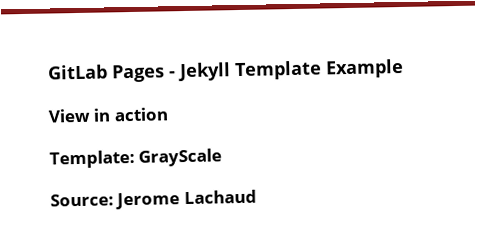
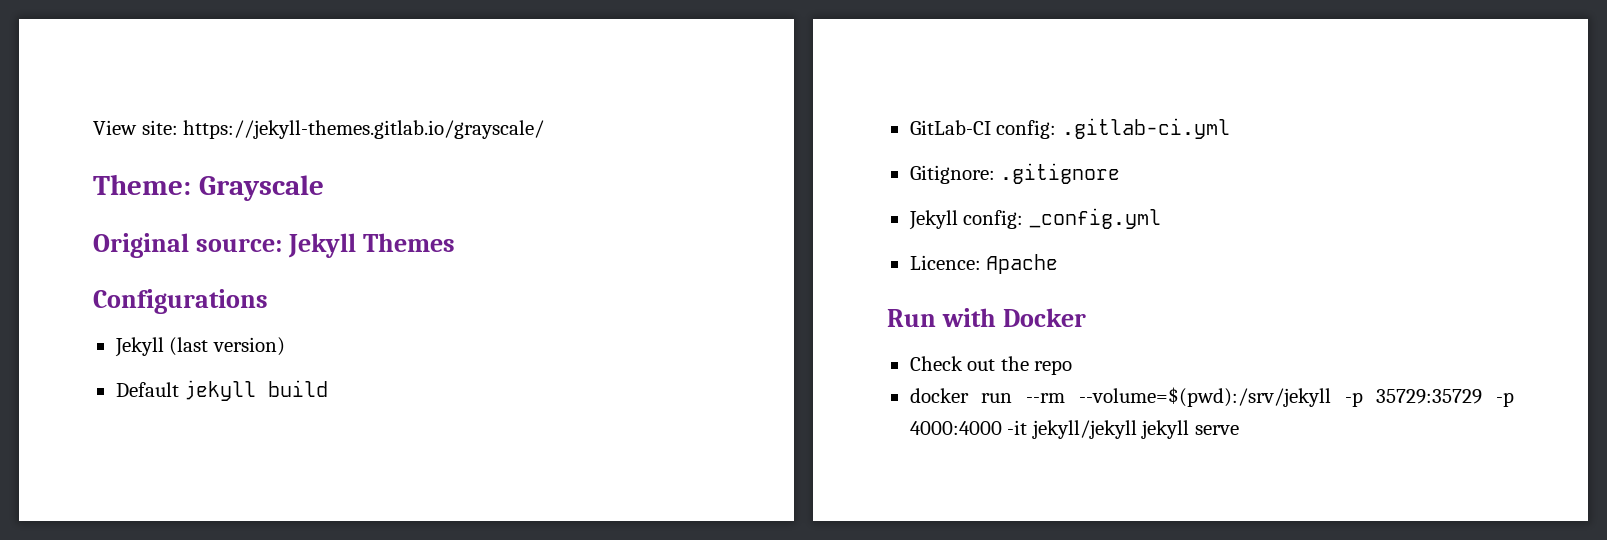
[47,58,404,83] [48,107,169,123] [49,148,223,169] [50,189,257,210] GitLab Pages - Jekyll Template Example // View in action // Template: GrayScale // Source: Jerome Lachaud -> [93,120,545,139] [93,174,324,201] [93,233,455,258] [93,289,268,314] [114,337,285,357] [115,380,329,401] [909,118,1230,139] [909,163,1121,184] [908,208,1161,230] [909,254,1059,274] [887,308,1086,327] [909,356,1073,375] [909,387,1514,407] [909,420,1239,439] View site: https://jekyll-themes.gitlab.io/grayscale/ // Theme: Grayscale // Original source: Jekyll Themes // Configurations // Jekyll (last version) // Default jekyll build // GitLab-CI config: .gitlab-ci.yml // Gitignore: .gitignore // Jekyll config: _config.yml // Licence: Apache // Run with Docker // Check out the repo // docker run --rm --volume=$(pwd):/srv/jekyll -p 35729:35729 -p 4000:4000 -it jekyll/jekyll jekyll serve

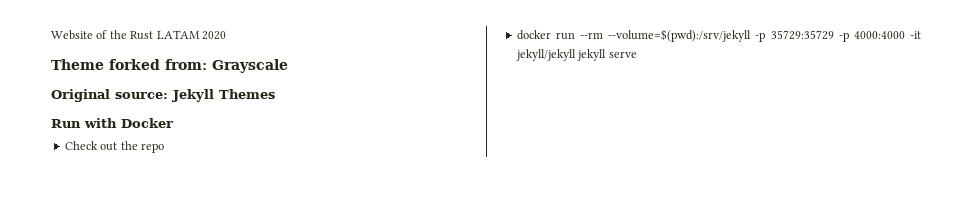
[93,120,545,139] [93,174,191,195] View site: https://jekyll-themes.gitlab.io/grayscale/ // Theme: -> [51,30,226,40] [51,59,207,70] Website of the Rust LATAM 2020 // Theme forked from:
[93,289,268,314] [114,337,285,357] [115,380,329,401] [909,118,1230,139] [909,163,1121,184] [908,208,1161,230] [909,254,1059,274] // Configurations // Jekyll (last version) // Default jekyll build // GitLab-CI config: .gitlab-ci.yml // Gitignore: .gitignore // Jekyll config: _config.yml // Licence: Apache -> (275, 94) none

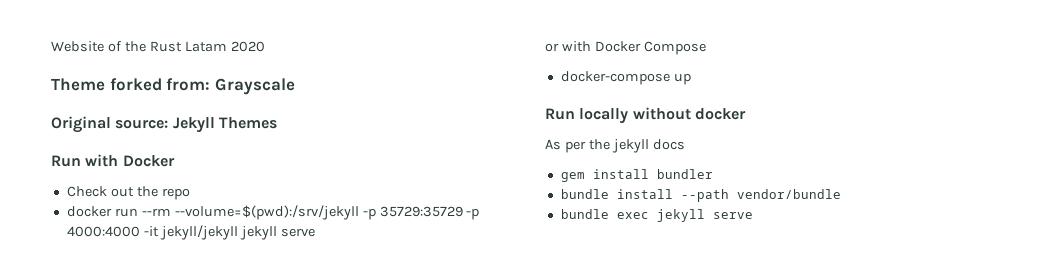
[156,30,200,39] LATAM -> [184,41,227,52] Latam
(637, 54) none -> [545,41,706,55] [560,71,691,85] [545,107,746,124] [545,139,685,153] [560,169,713,182] [560,189,841,202] [560,209,753,222] // or with Docker Compose // docker-compose up // Run locally without docker // As per the jekyll docs // gem install bundler // bundle install --path vendor/bundle // bundle exec jekyll serve

